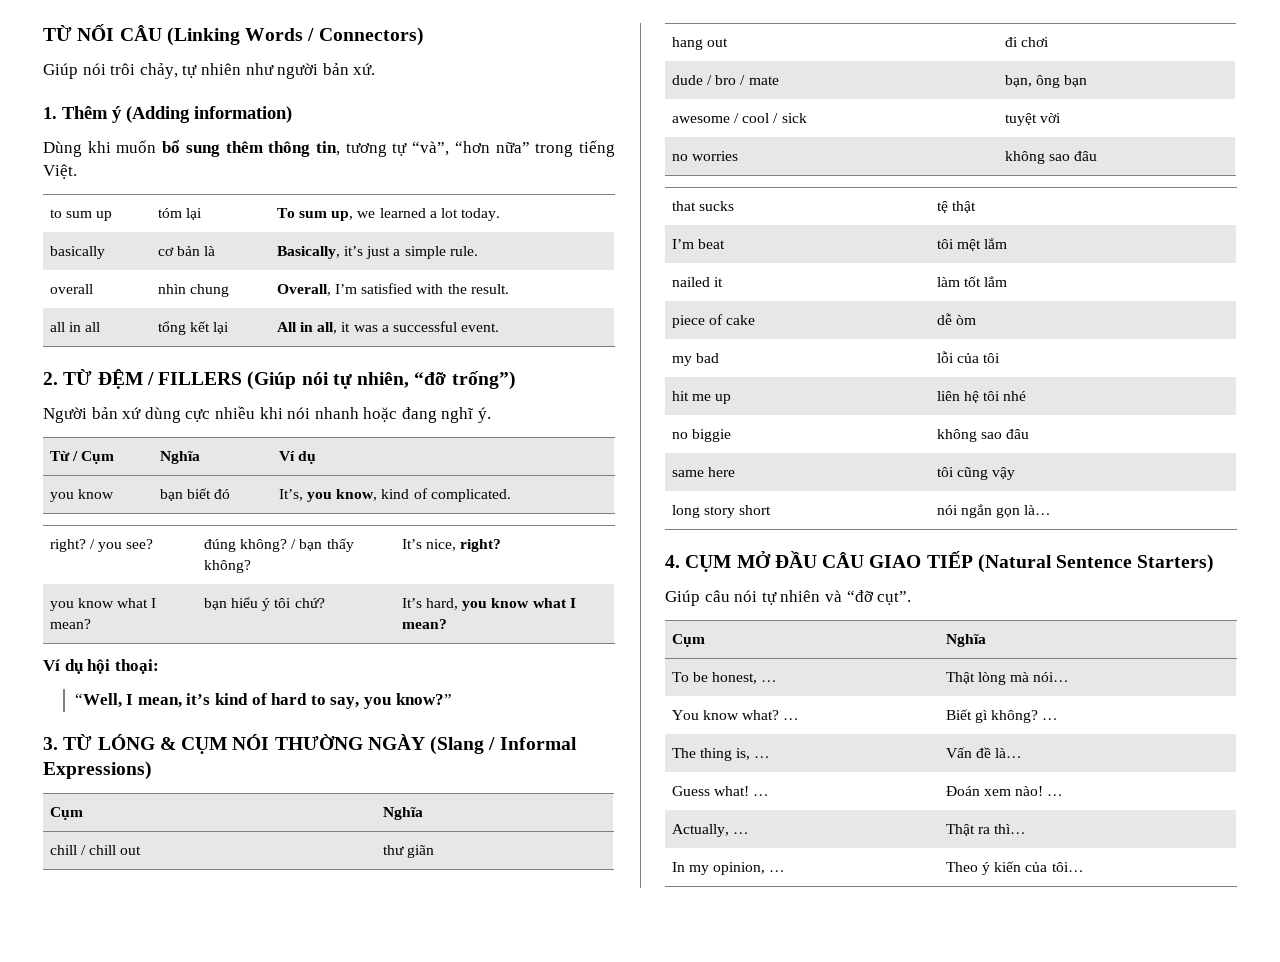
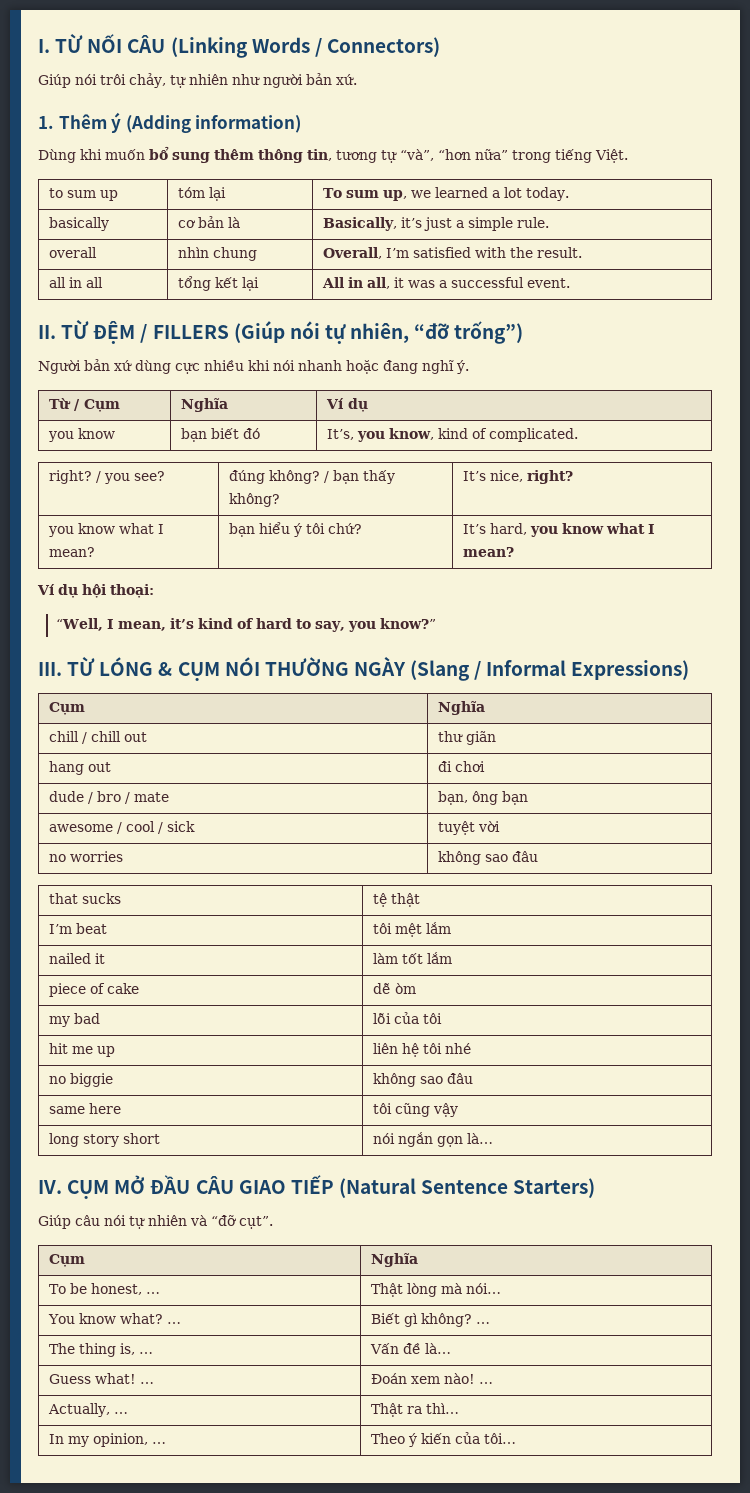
(43, 33) none -> [38,39,50,53] I.
[43,372,58,385] 2. -> [38,325,56,339] II.
[43,737,58,750] 3. -> [38,662,62,676] III.
[665,555,680,568] 4. -> [38,1180,62,1194] IV.

